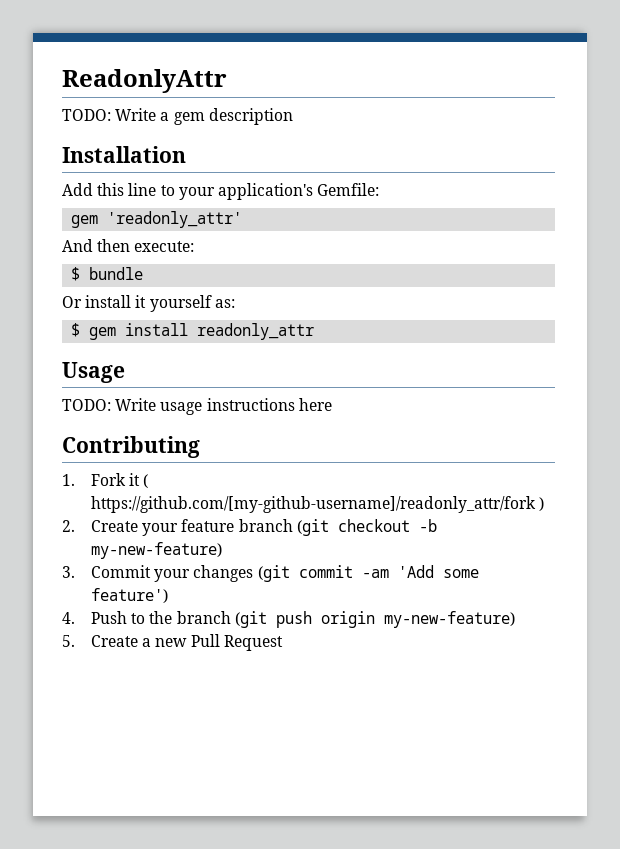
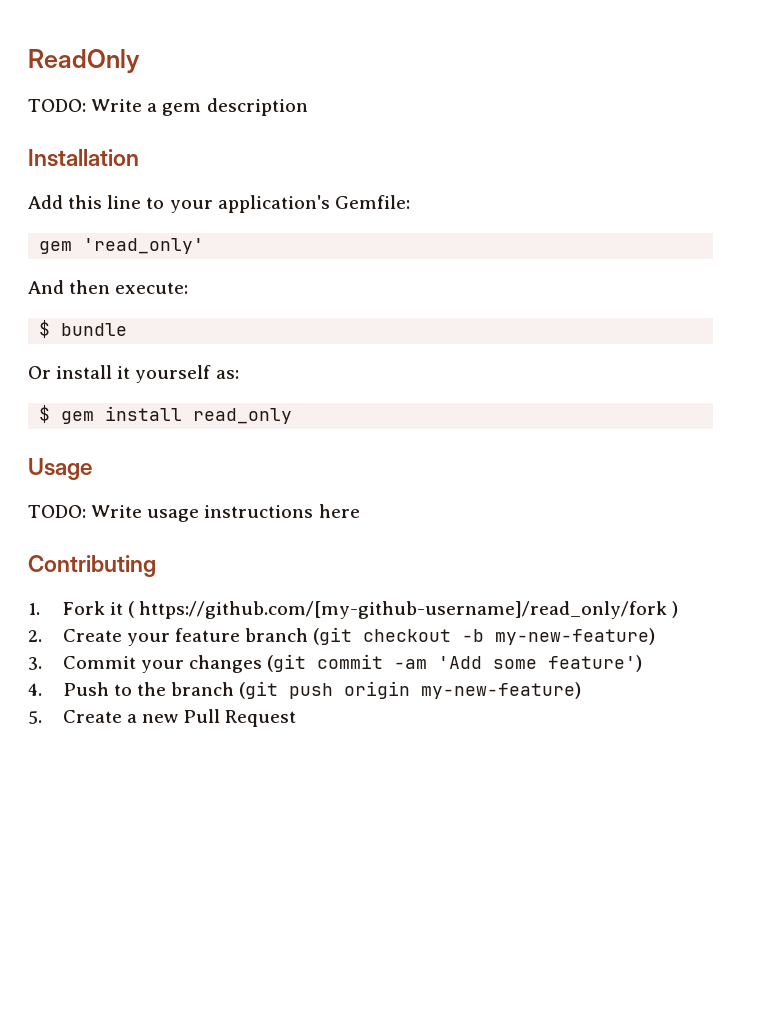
[62,69,227,93] ReadonlyAttr -> [28,49,140,73] ReadOnly
[107,211,243,228] 'readonly_attr' -> [83,238,205,254] 'read_only'
[197,323,315,340] readonly_attr -> [193,408,293,424] read_only
[91,496,537,513] https://github.com/[my-github-username]/readonly_attr/fork -> [139,601,668,619] https://github.com/[my-github-username]/read_only/fork

